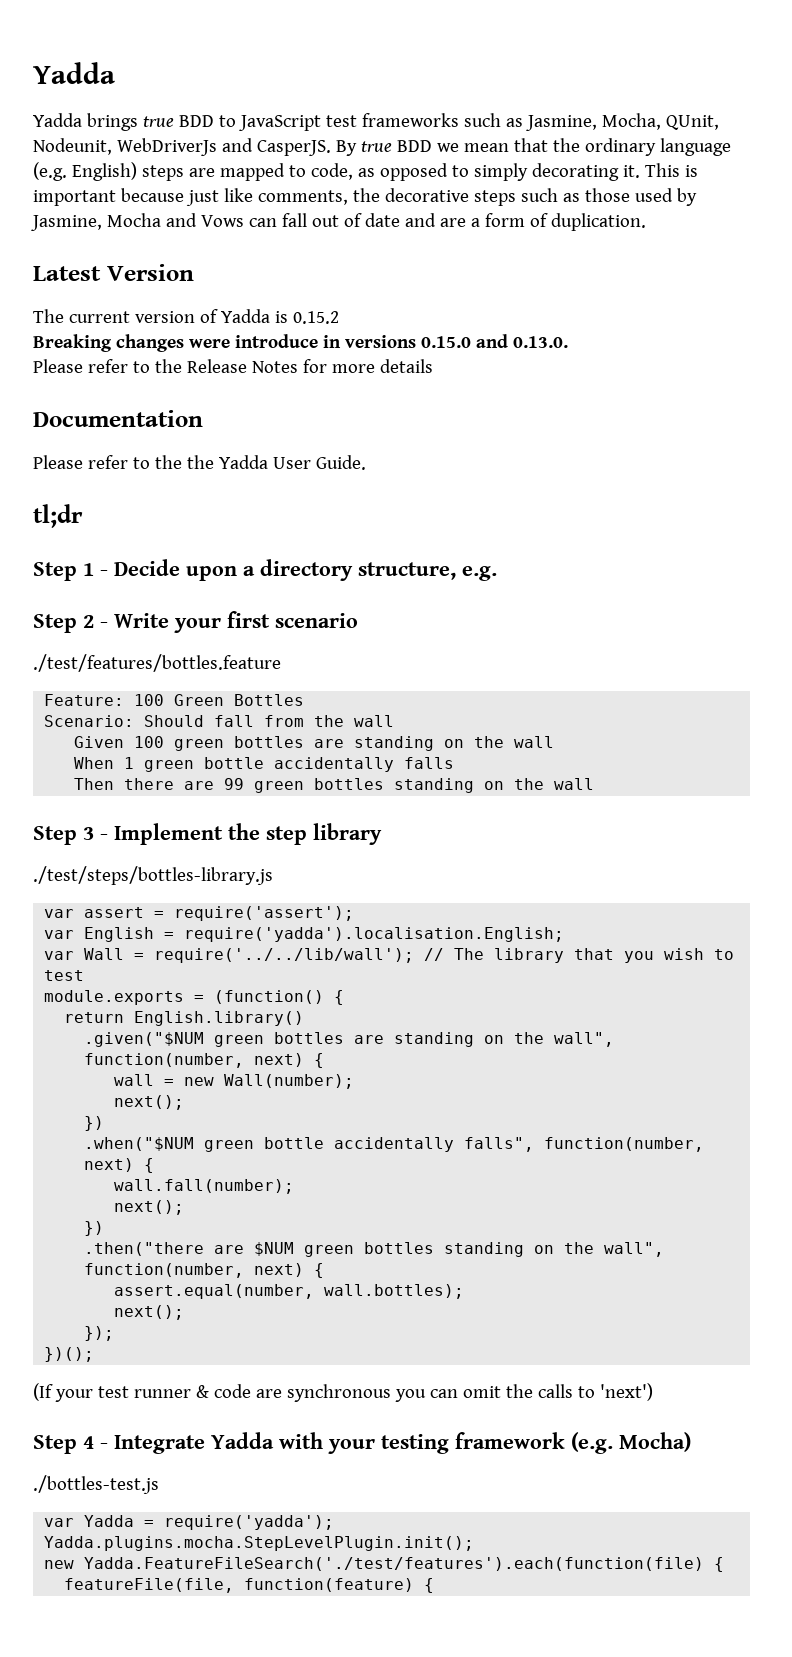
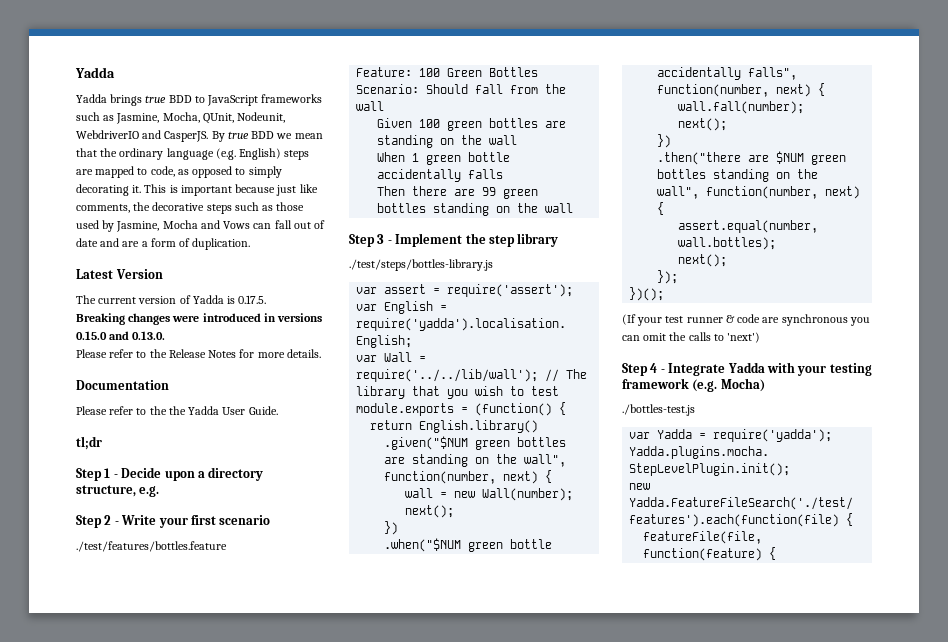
[325,115,357,127] test -> (259, 100) none
[116,138,217,156] WebDriverJs -> [76,130,139,139] WebdriverIO
[292,311,339,324] 0.15.2 -> [238,295,267,304] 0.17.5.
[234,334,318,348] introduce -> [202,313,261,322] introduced
[379,359,433,373] details -> [286,349,321,358] details.

